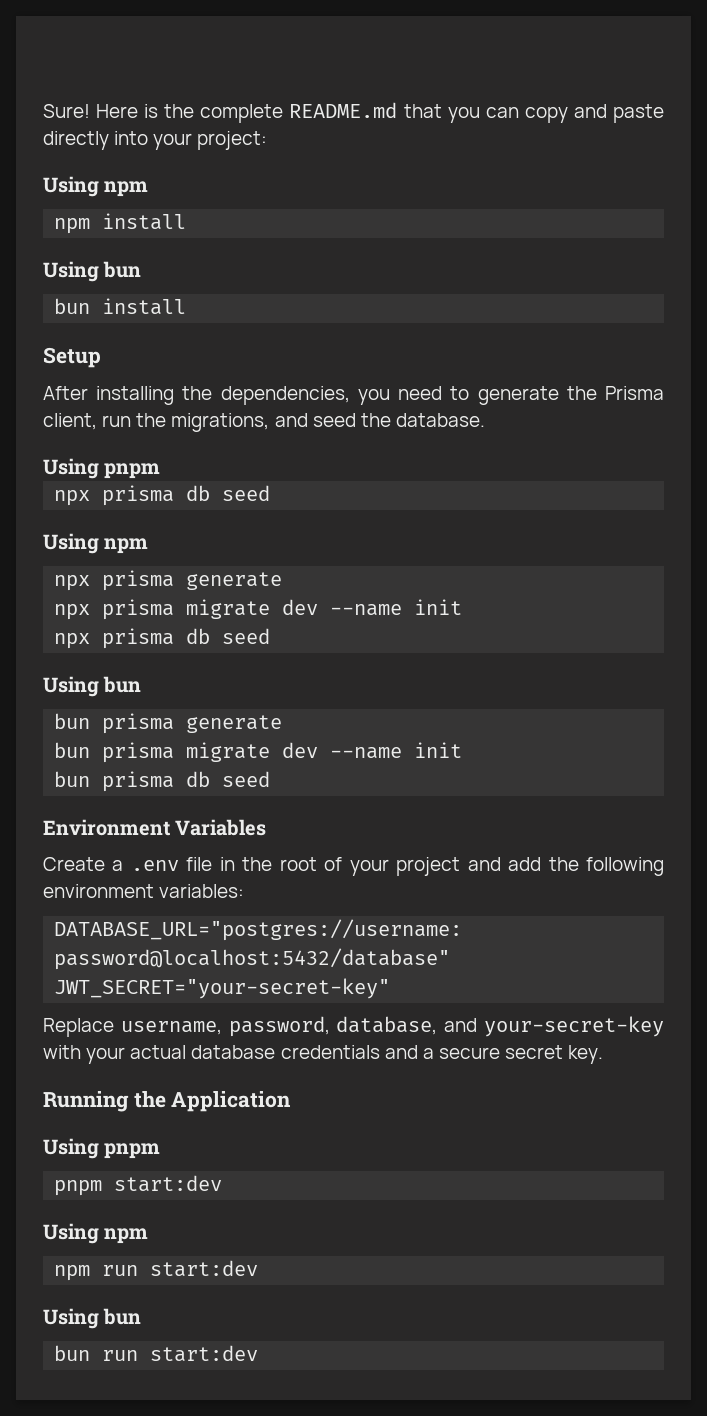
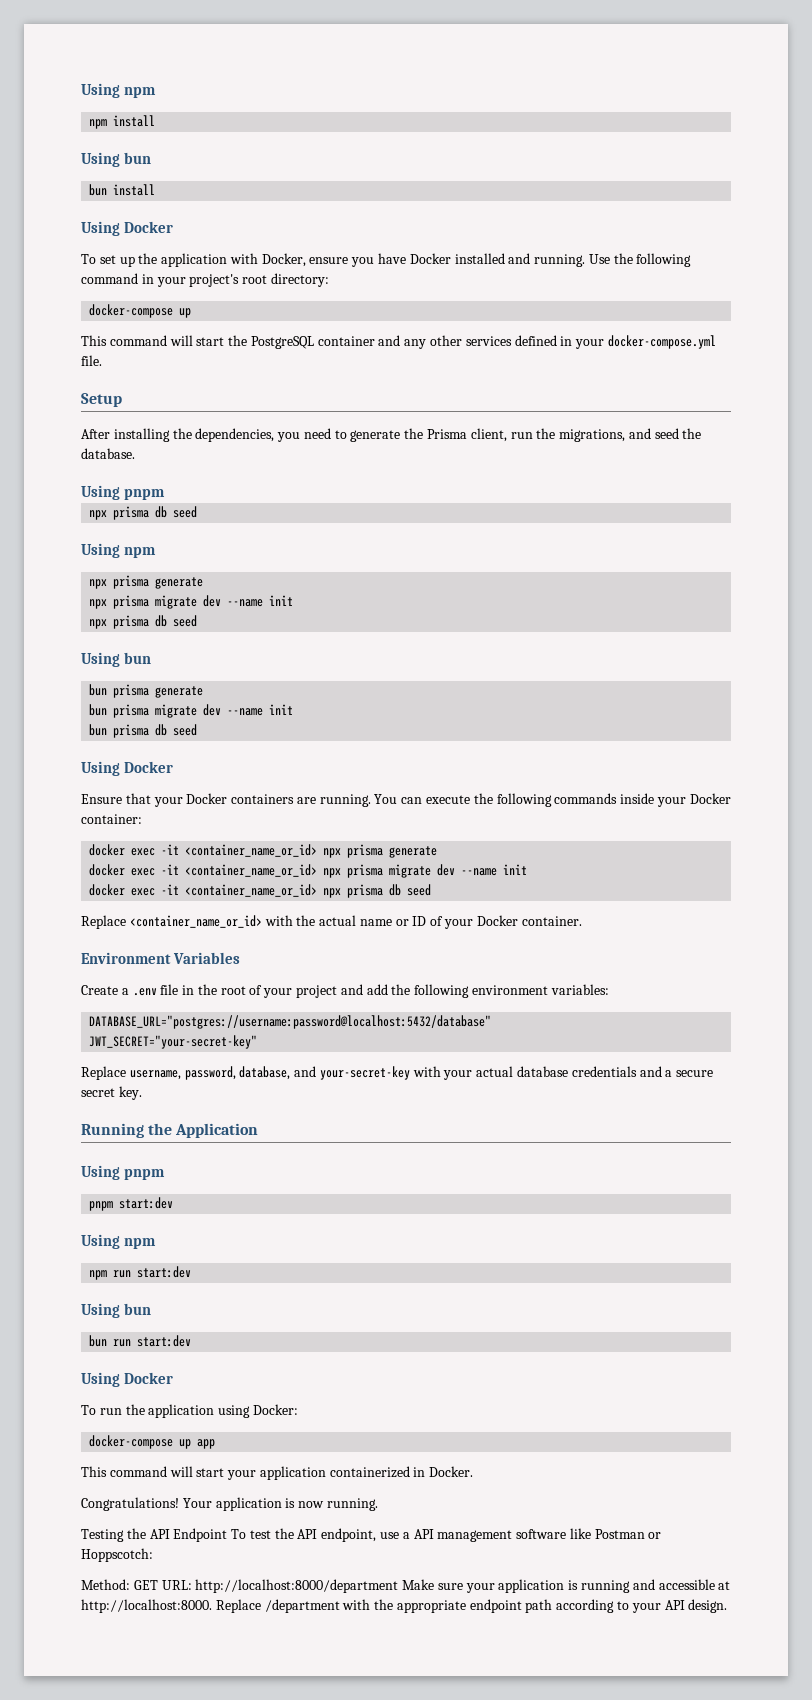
[43,102,664,123] [43,131,268,150] Sure! Here is the complete README.md that you can copy and paste directly into your project: // -> (81, 90) none
(187, 306) none -> [81,221,173,236] [81,253,692,267] [81,273,329,287] [89,304,192,318] [81,335,716,349] [81,355,102,366] // Using Docker // To set up the application with Docker, ensure you have Docker installed and running. Use the following command in your project's root directory: // docker-compose up // This command will start the PostgreSQL container and any other services defined in your docker-compose.yml file.
(271, 779) none -> [81,761,173,776] [81,793,731,807] [81,814,142,824] [89,844,438,858] [89,864,528,878] [89,884,432,898] [81,915,582,929] // Using Docker // Ensure that your Docker containers are running. You can execute the following commands inside your Docker container: // docker exec -it <container_name_or_id> npx prisma generate // docker exec -it <container_name_or_id> npx prisma migrate dev --name init // docker exec -it <container_name_or_id> npx prisma db seed // Replace <container_name_or_id> with the actual name or ID of your Docker container.
(259, 1353) none -> [81,1372,173,1387] [81,1404,298,1418] [89,1435,216,1449] [81,1466,474,1480] [81,1497,378,1511] [81,1528,662,1542] [81,1548,153,1562] [81,1579,731,1593] [81,1599,728,1613] // Using Docker // To run the application using Docker: // docker-compose up app // This command will start your application containerized in Docker. // Congratulations! Your application is now running. // Testing the API Endpoint To test the API endpoint, use a API management software like Postman or Hoppscotch: // Method: GET URL: http://localhost:8000/department Make sure your application is running and accessible at http://localhost:8000. Replace /department with the appropriate endpoint path according to your API design.

